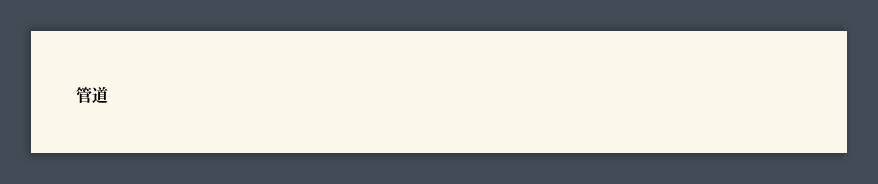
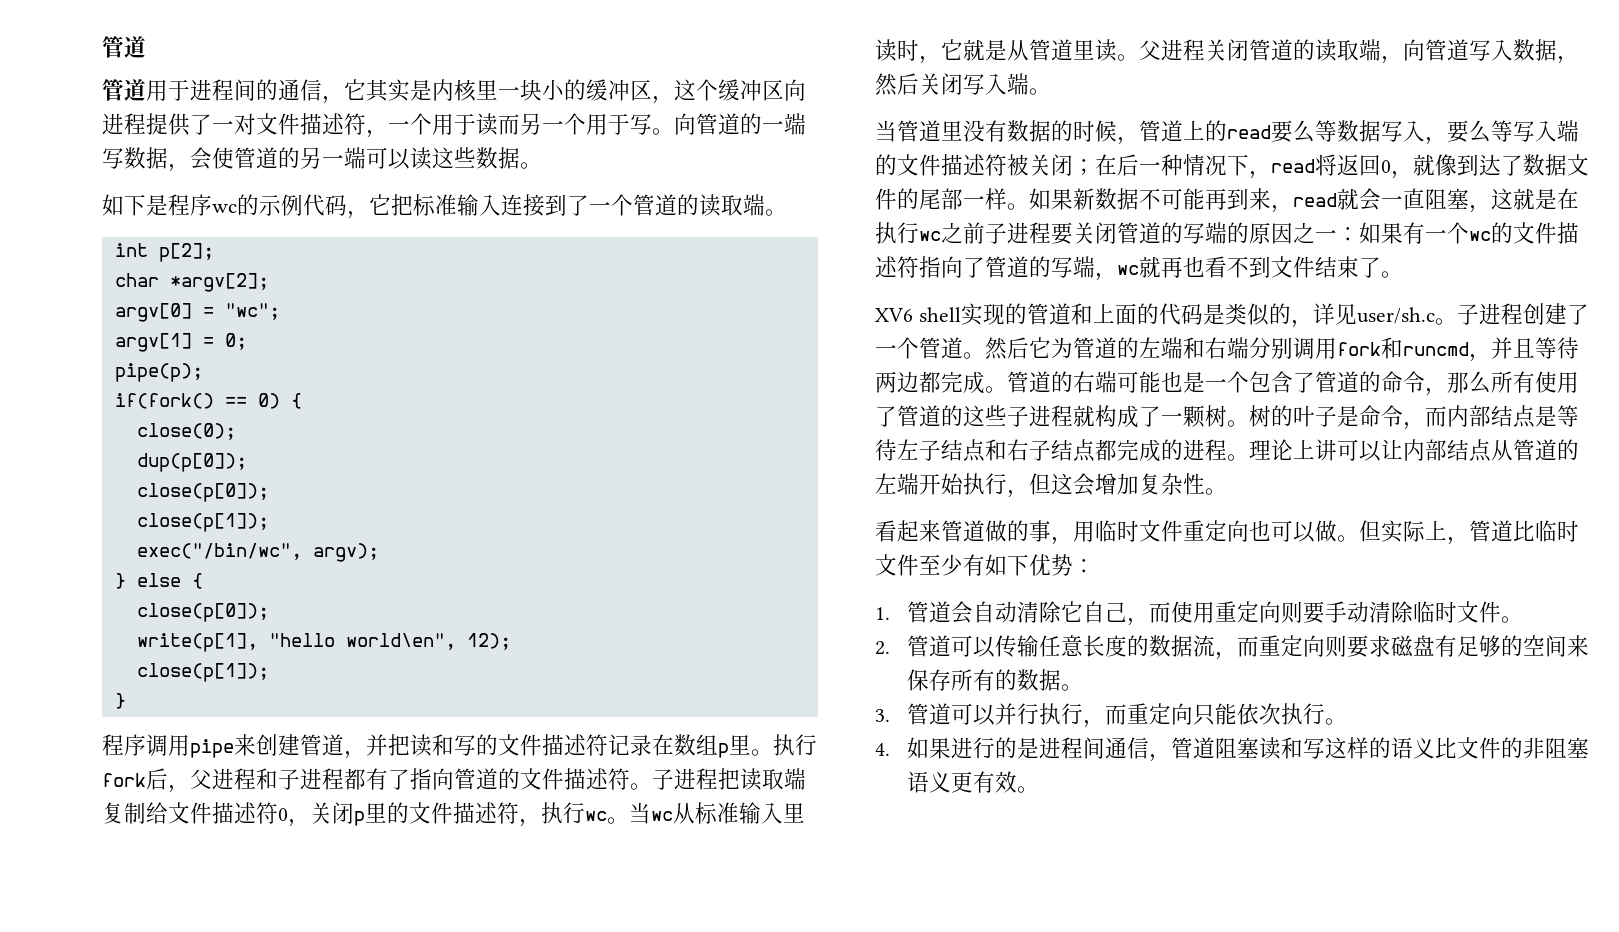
[76,86,108,104] 管道 -> [102,36,146,58] [102,79,806,104] [102,113,806,138] [102,147,542,172] [102,194,787,219] [114,243,214,262] [114,273,269,292] [114,303,280,322] [114,333,247,352] [114,363,203,382] [114,393,302,409] [136,423,236,440] [136,453,247,472] [136,483,269,502] [136,513,269,532] [136,543,379,562] [114,573,203,589] [136,603,269,622] [136,633,511,652] [136,663,269,682] [114,693,126,709] [102,734,817,759] [102,768,806,793] [102,802,805,827] [875,39,1579,64] [875,73,1051,96] [875,120,1579,145] [875,154,1589,179] [875,188,1579,213] [875,222,1579,245] [875,256,1403,281] [875,303,1589,328] [875,337,1579,362] [875,371,1579,396] [875,405,1579,430] [875,439,1579,462] [875,473,1227,498] [875,520,1579,545] [875,554,1095,576] [875,601,1523,626] [875,635,1589,660] [906,669,1083,691] [875,703,1347,728] [875,737,1589,762] [906,771,1039,793] 管道 // 管道用于进程间的通信，它其实是内核里一块小的缓冲区，这个缓冲区向进程提供了一对文件描述符，一个用于读而另一个用于写。向管道的一端写数据，会使管道的另一端可以读这些数据。 // 如下是程序wc的示例代码，它把标准输入连接到了一个管道的读取端。 // int p[2]; // char *argv[2]; // argv[0] = "wc"; // argv[1] = 0; // pipe(p); // if(fork() == 0) { // close(0); // dup(p[0]); // close(p[0]); // close(p[1]); // exec("/bin/wc", argv); // } else { // close(p[0]); // write(p[1], "hello world\en", 12); // close(p[1]); // } // 程序调用pipe来创建管道，并把读和写的文件描述符记录在数组p里。执行fork后，父进程和子进程都有了指向管道的文件描述符。子进程把读取端复制给文件描述符0，关闭p里的文件描述符，执行wc。当wc从标准输入里读时，它就是从管道里读。父进程关闭管道的读取端，向管道写入数据，然后关闭写入端。 // 当管道里没有数据的时候，管道上的read要么等数据写入，要么等写入端的文件描述符被关闭；在后一种情况下，read将返回0，就像到达了数据文件的尾部一样。如果新数据不可能再到来，read就会一直阻塞，这就是在执行wc之前子进程要关闭管道的写端的原因之一：如果有一个wc的文件描述符指向了管道的写端，wc就再也看不到文件结束了。 // XV6 shell实现的管道和上面的代码是类似的，详见user/sh.c。子进程创建了一个管道。然后它为管道的左端和右端分别调用fork和runcmd，并且等待两边都完成。管道的右端可能也是一个包含了管道的命令，那么所有使用了管道的这些子进程就构成了一颗树。树的叶子是命令，而内部结点是等待左子结点和右子结点都完成的进程。理论上讲可以让内部结点从管道的左端开始执行，但这会增加复杂性。 // 看起来管道做的事，用临时文件重定向也可以做。但实际上，管道比临时文件至少有如下优势： // 1.管道会自动清除它自己，而使用重定向则要手动清除临时文件。 // 2.管道可以传输任意长度的数据流，而重定向则要求磁盘有足够的空间来保存所有的数据。 // 3.管道可以并行执行，而重定向只能依次执行。 // 4.如果进行的是进程间通信，管道阻塞读和写这样的语义比文件的非阻塞语义更有效。

